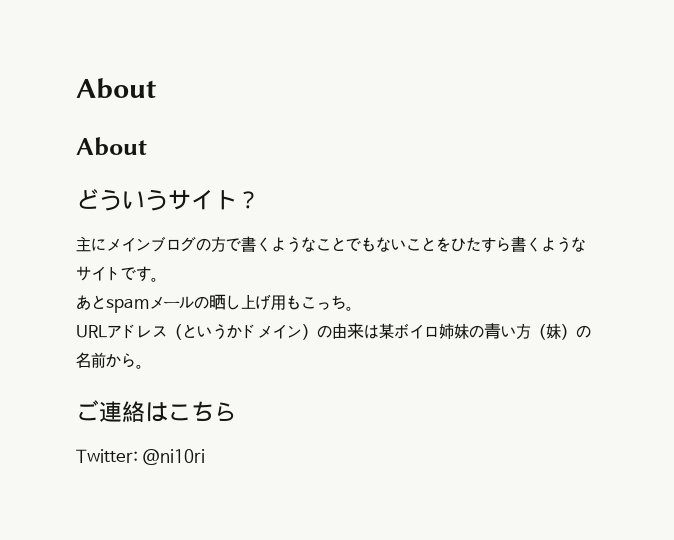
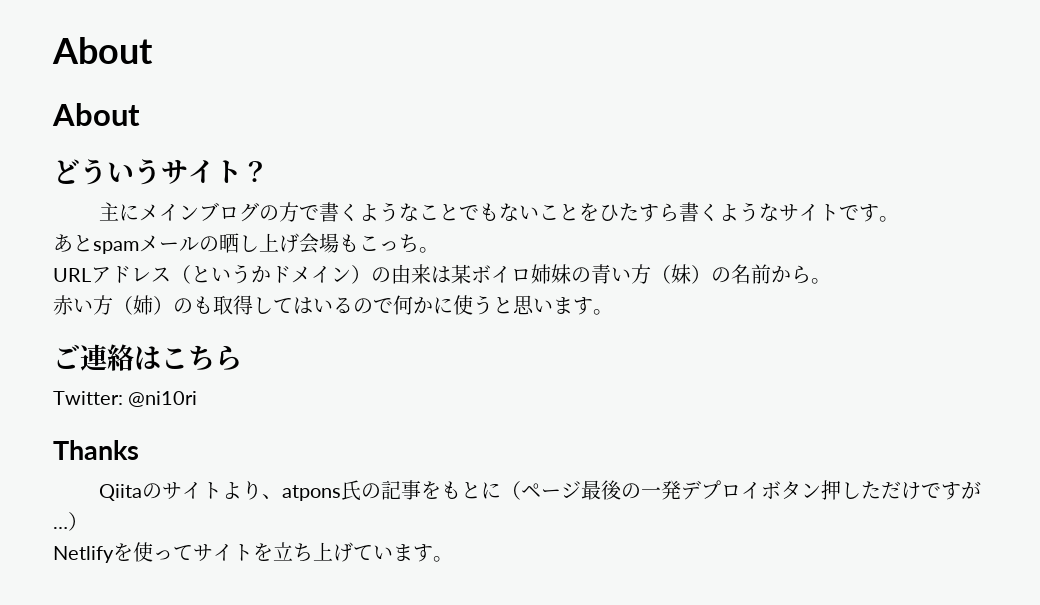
[271,295,286,310] 用 -> [299,233,339,254] 会場
(144, 366) none -> [53,295,613,315] // 赤い方（姉）のも取得してはいるので何かに使うと思います。
(206, 457) none -> [53,440,139,460] [99,480,982,501] [53,512,88,531] [53,542,453,563] // Thanks // Qiitaのサイトより、atpons氏の記事をもとに（ページ最後の一発デプロイボタン押しただけですが…） // Netlifyを使ってサイトを立ち上げています。

